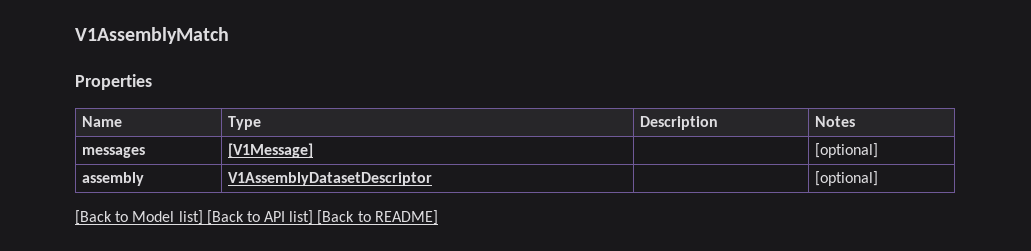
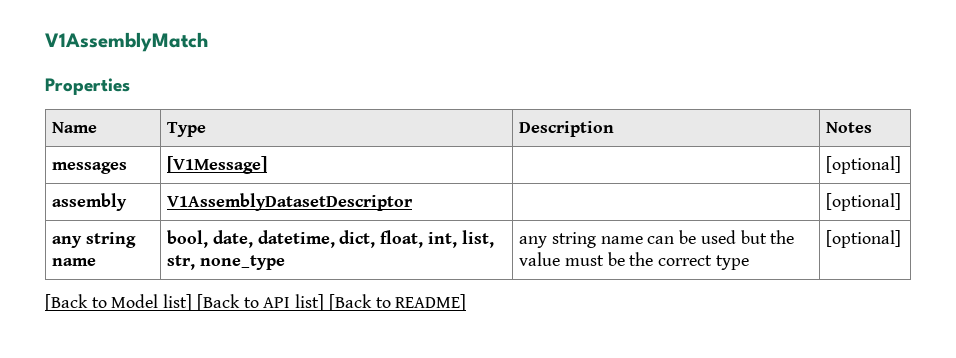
(879, 178) none -> [52,232,137,248] [52,258,97,266] [167,230,494,248] [167,255,286,270] [519,230,795,248] [519,252,749,270] [826,230,902,248] // any string name | bool, date, datetime, dict, float, int, list, str, none_type | any string name can be used but the value must be the correct type | [optional]

